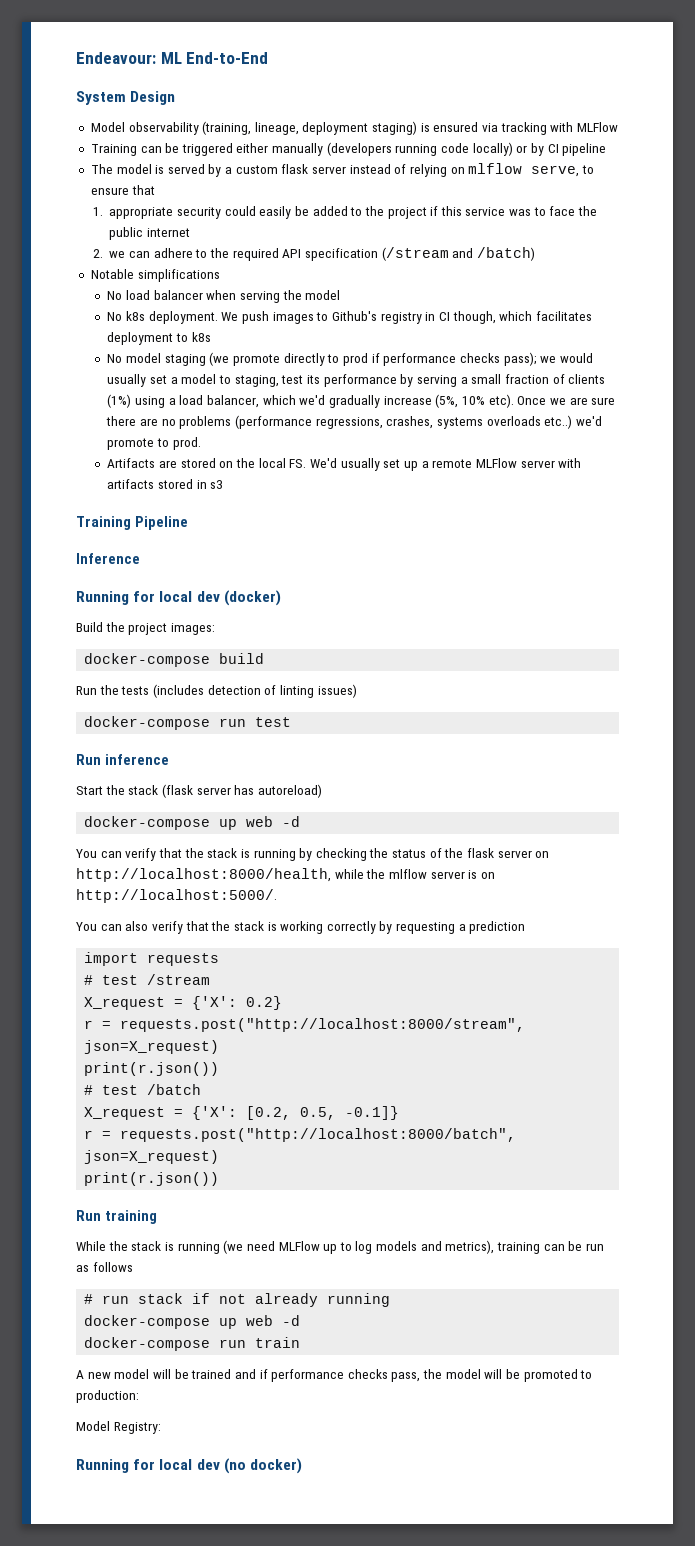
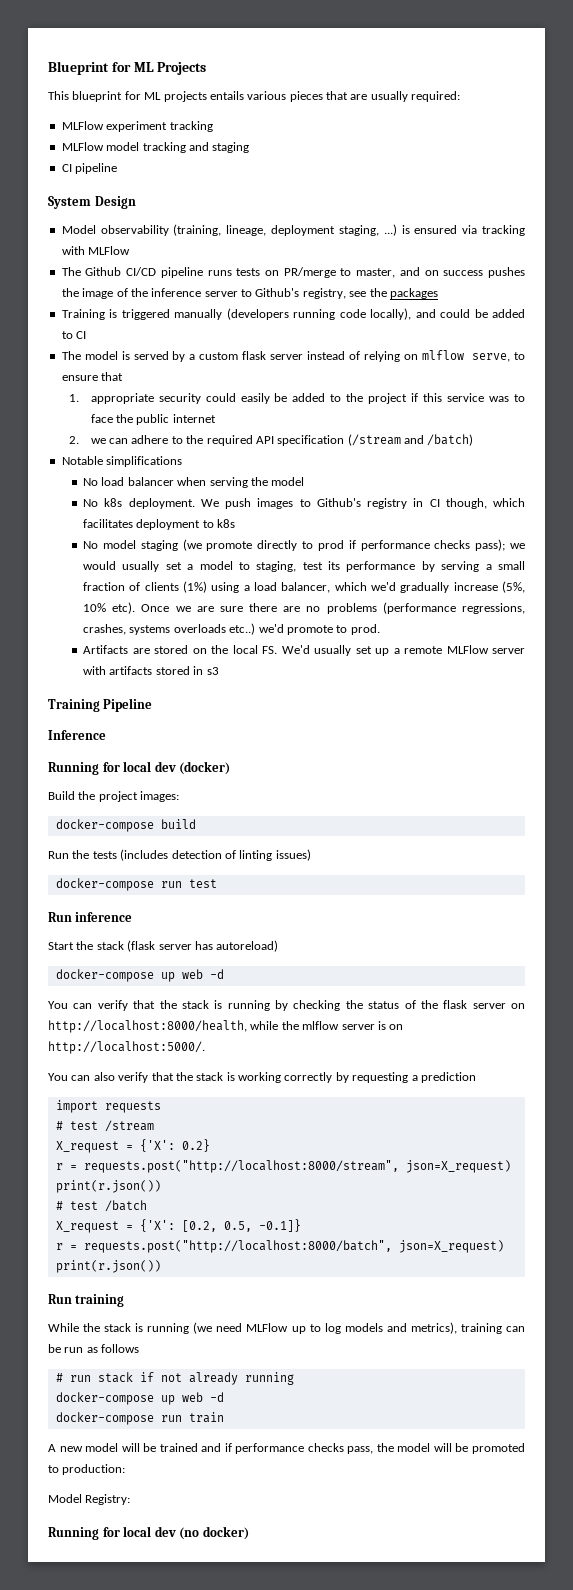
[76,52,269,64] Endeavour: ML End-to-End -> [48,61,207,75] [48,91,461,102] [61,121,213,132] [61,142,250,153] [61,163,118,174] Blueprint for ML Projects // This blueprint for ML projects entails various pieces that are usually required: // MLFlow experiment tracking // MLFlow model tracking and staging // CI pipeline
[372,121,418,135] staging) -> [338,224,397,236] staging, ...)
[90,142,607,156] Training can be triggered either manually (developers running code locally) or by CI pipeline -> [61,267,525,278] [61,288,438,299] [61,308,526,320] [61,331,87,339] The Github CI/CD pipeline runs tests on PR/merge to master, and on success pushes the image of the inference server to Github's registry, see the packages // Training is triggered manually (developers running code locally), and could be added to CI

